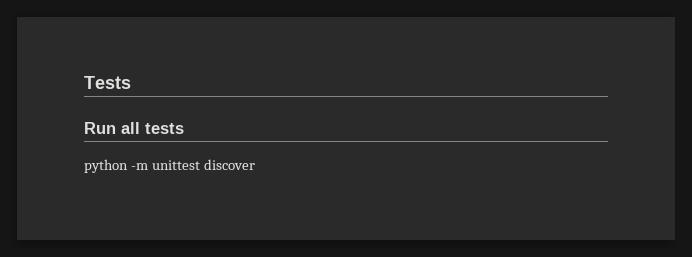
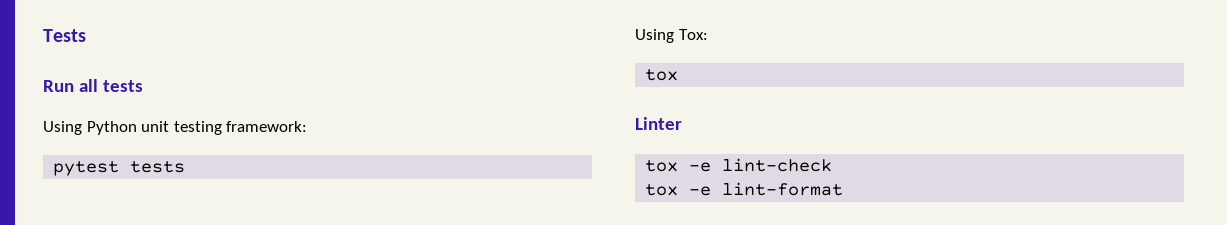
[84,159,255,173] python -m unittest discover -> [43,121,308,135] [53,161,186,176] [635,29,708,43] [645,69,679,81] [635,117,682,130] [645,158,833,172] [645,182,844,196] Using Python unit testing framework: // pytest tests // Using Tox: // tox // Linter // tox -e lint-check // tox -e lint-format

